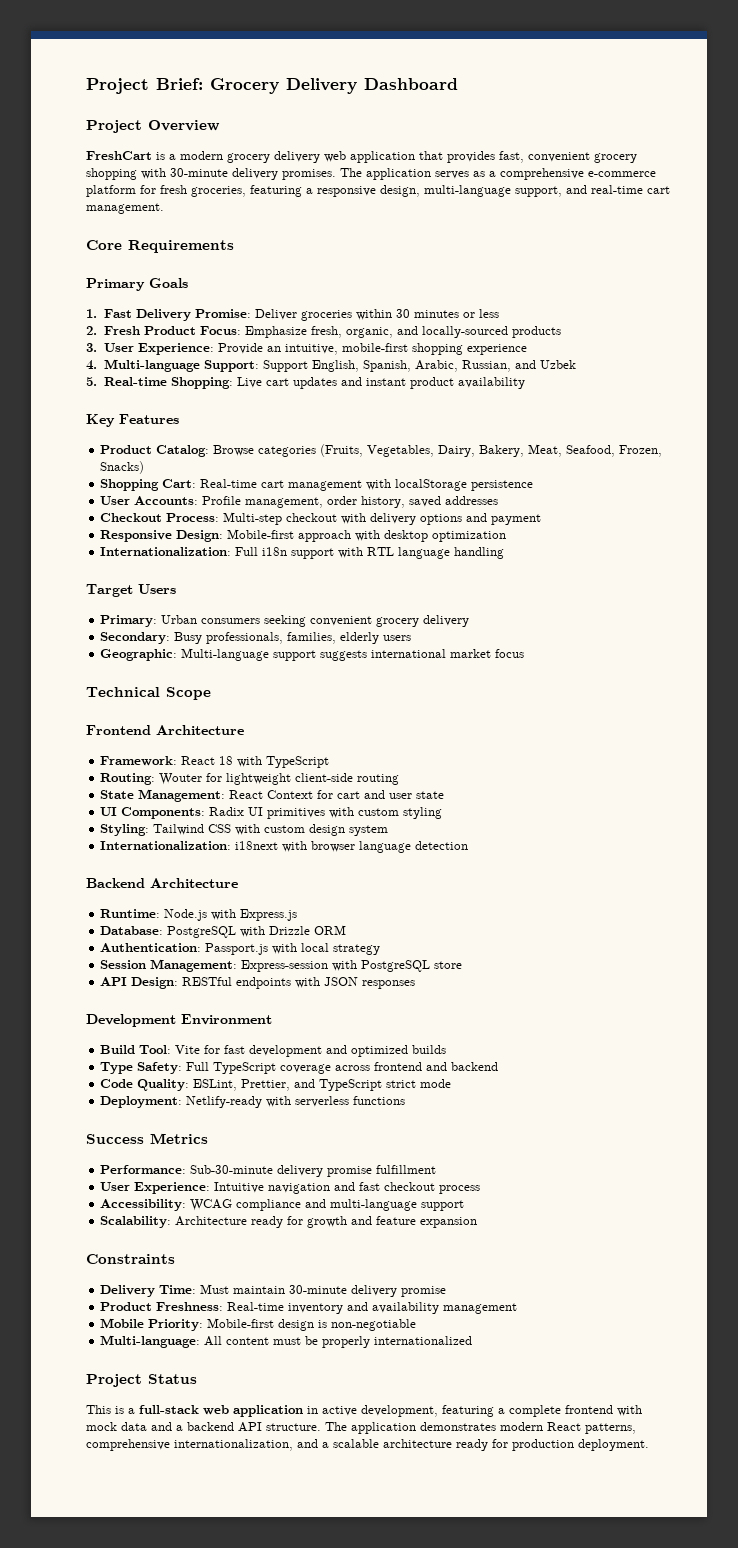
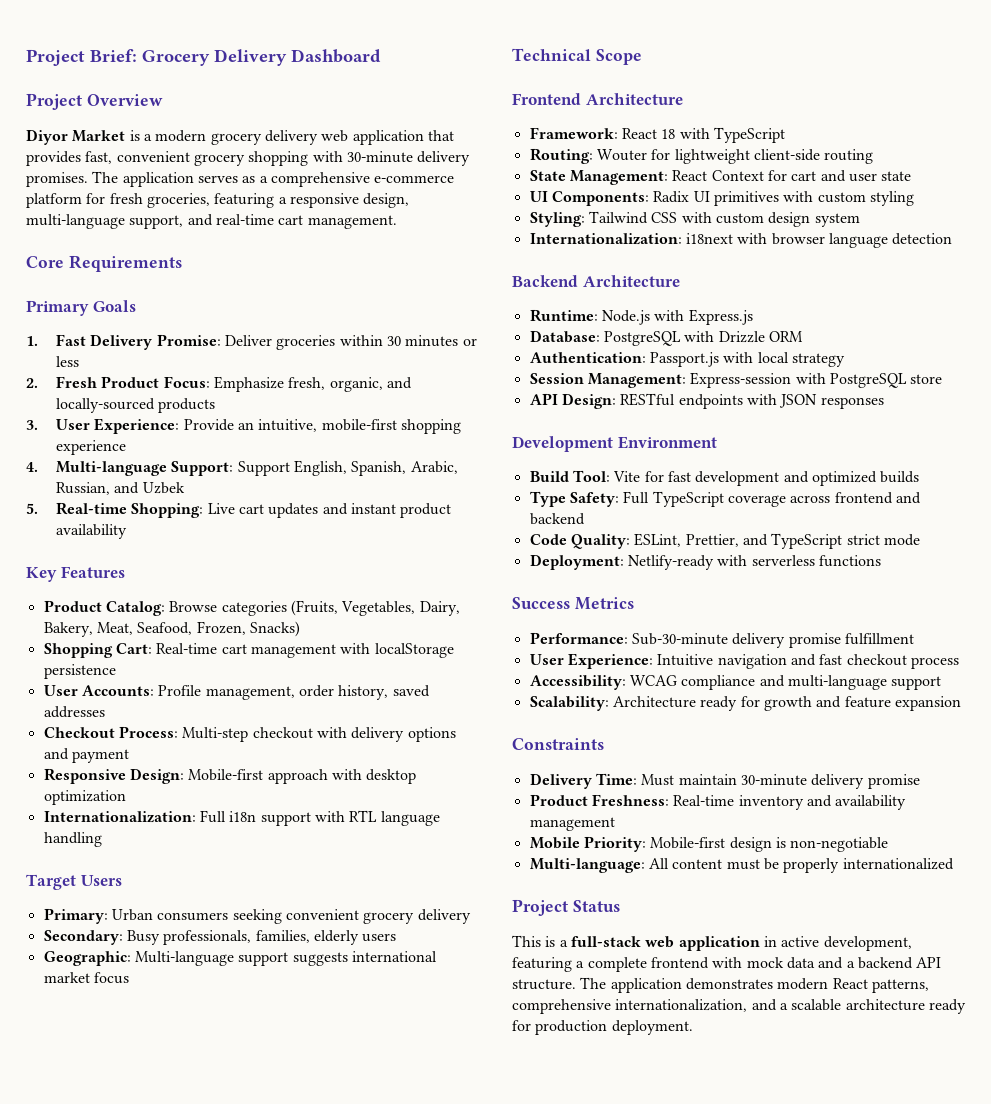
[86,151,152,160] FreshCart -> [26,129,126,145] Diyor Market

